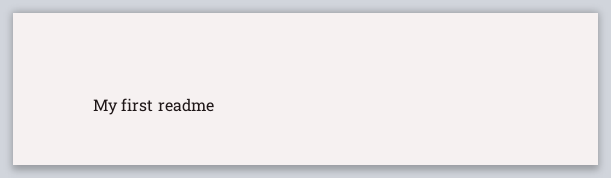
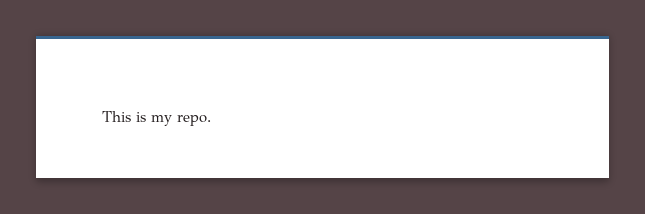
[93,98,214,115] My first readme -> [102,111,211,126] This is my repo.

